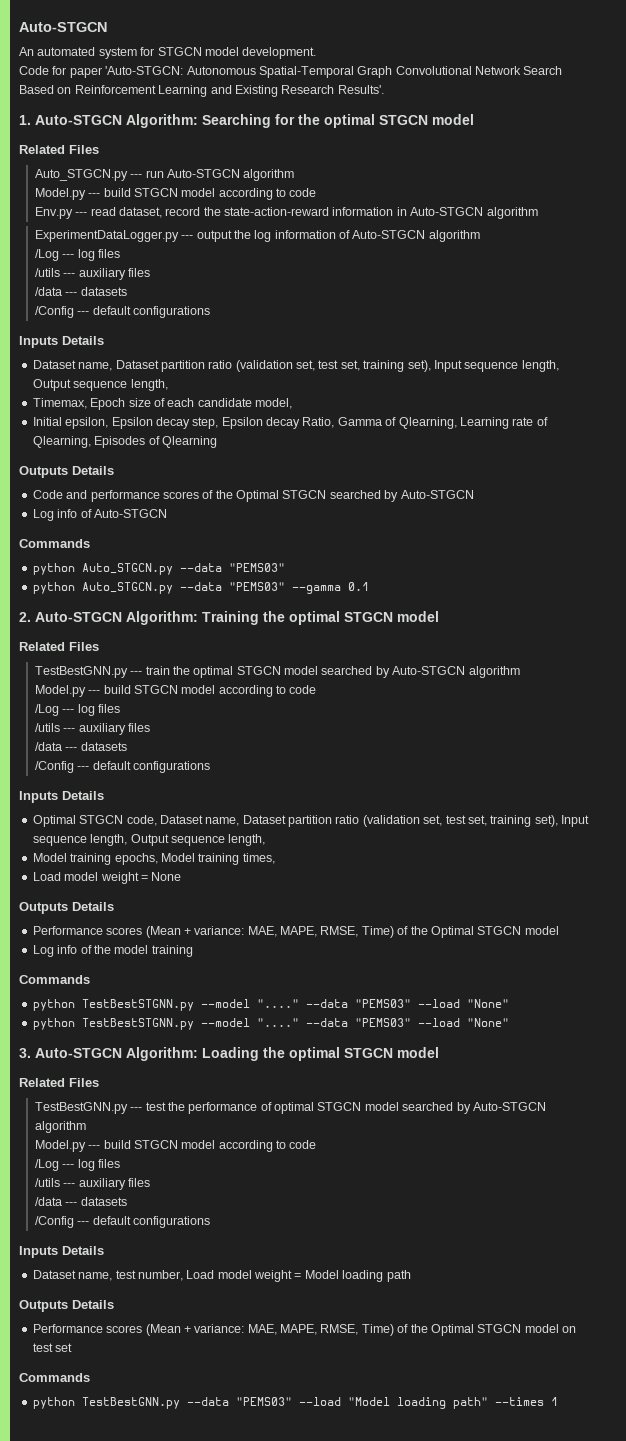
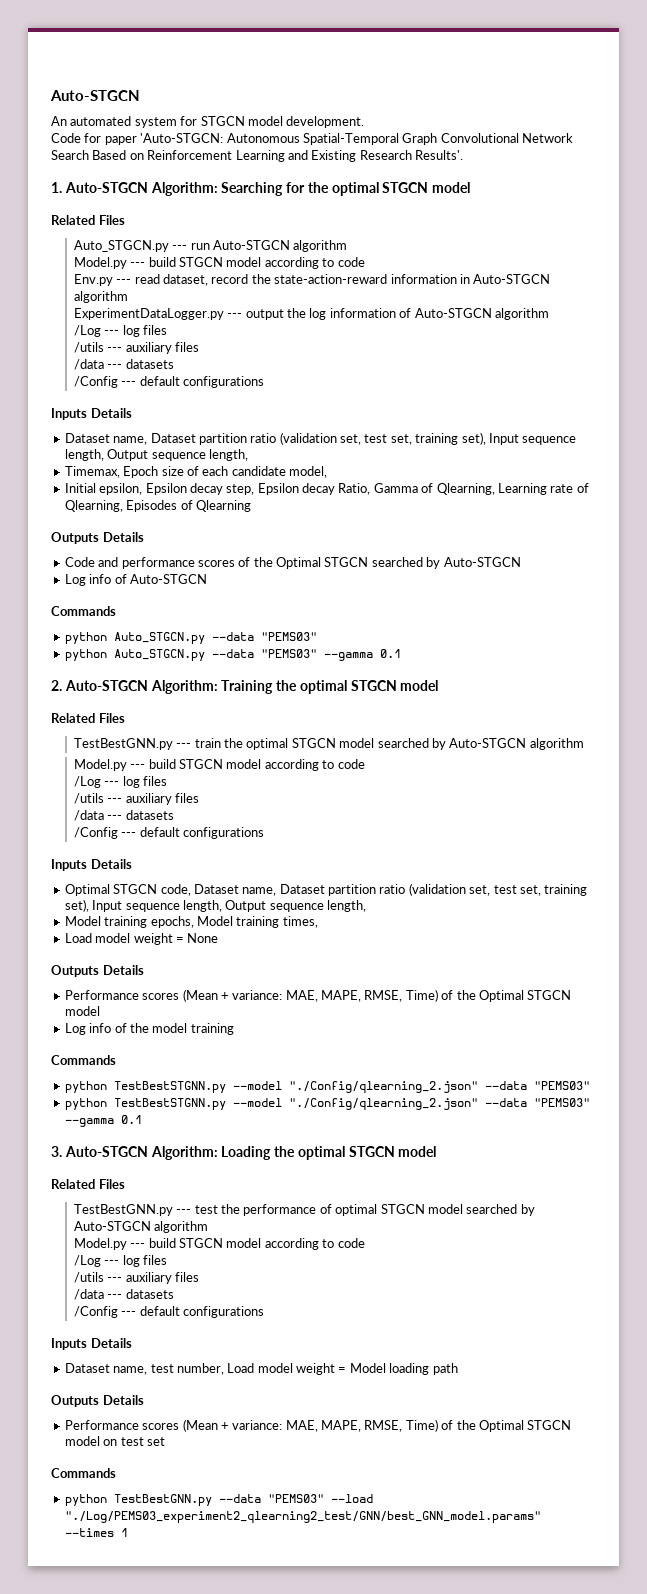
[256,999,509,1008] [32,1018,509,1030] "...." --data "PEMS03" --load "None" // python TestBestSTGNN.py --model "...." --data "PEMS03" --load "None" -> [288,1081,590,1093] [64,1098,590,1110] [64,1115,142,1127] "./Config/qlearning_2.json" --data "PEMS03" // python TestBestSTGNN.py --model "./Config/qlearning_2.json" --data "PEMS03" --gamma 0.1
[347,1397,488,1409] "Model loading path" -> [64,1511,541,1523] "./Log/PEMS03_experiment2_qlearning2_test/GNN/best_GNN_model.params"

